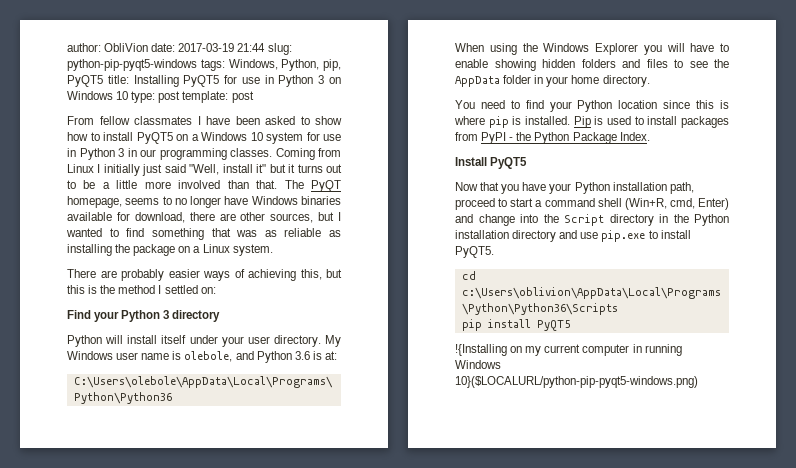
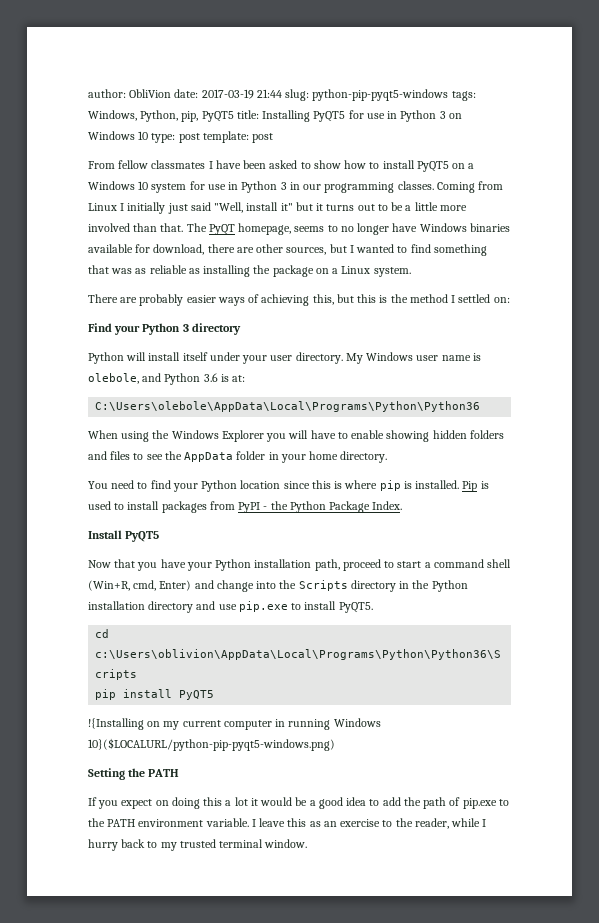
[564,214,604,226] Script -> [298,580,348,591] Scripts
(698, 382) none -> [88,768,180,780] [88,797,509,809] [88,818,487,829] [88,839,308,851] // Setting the PATH // If you expect on doing this a lot it would be a good idea to add the path of pip.exe to the PATH environment variable. I leave this as an exercise to the reader, while I hurry back to my trusted terminal window.

